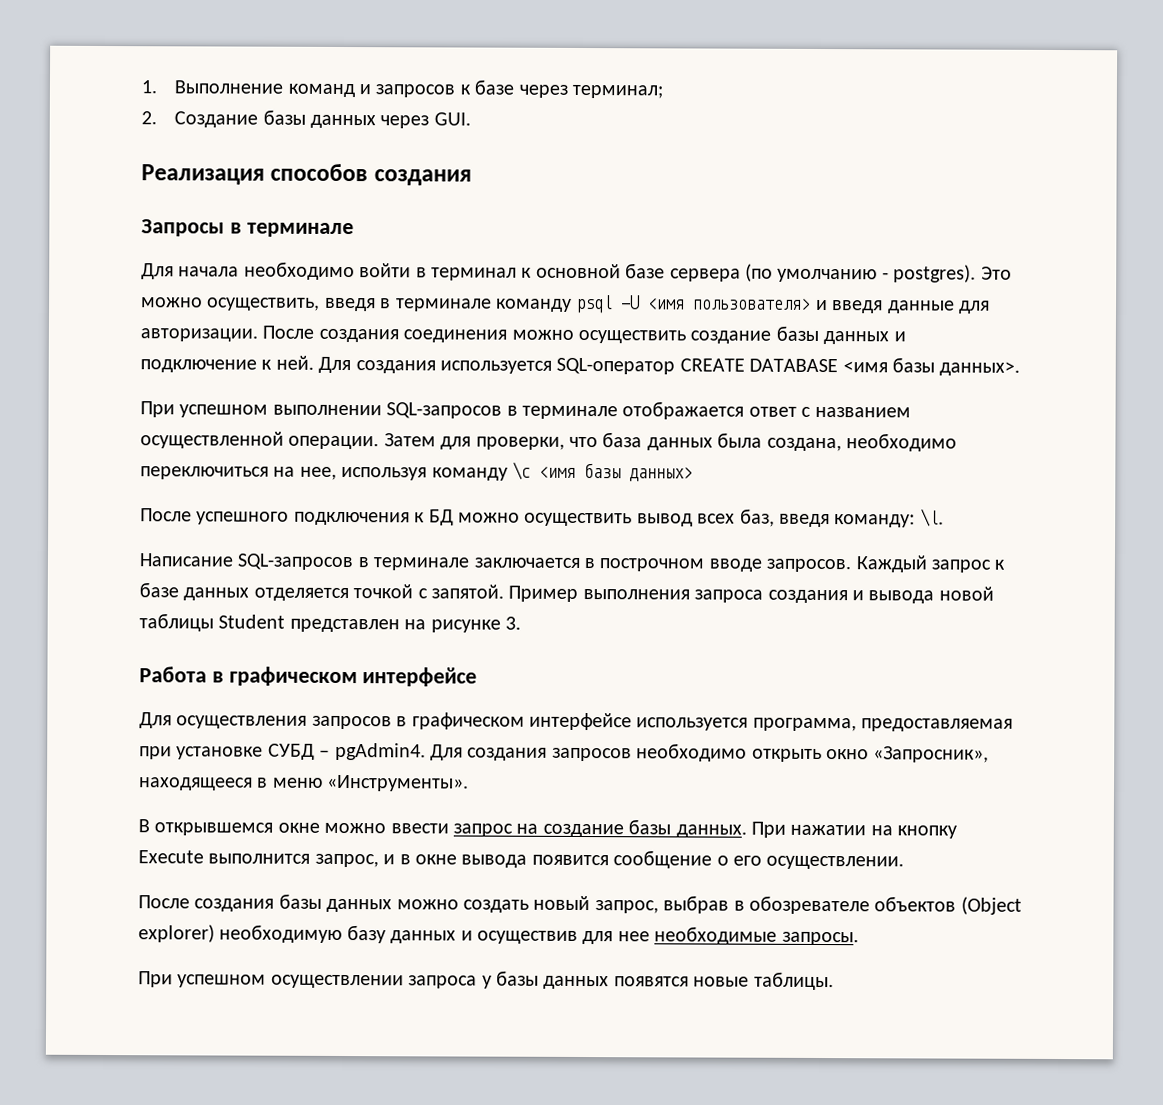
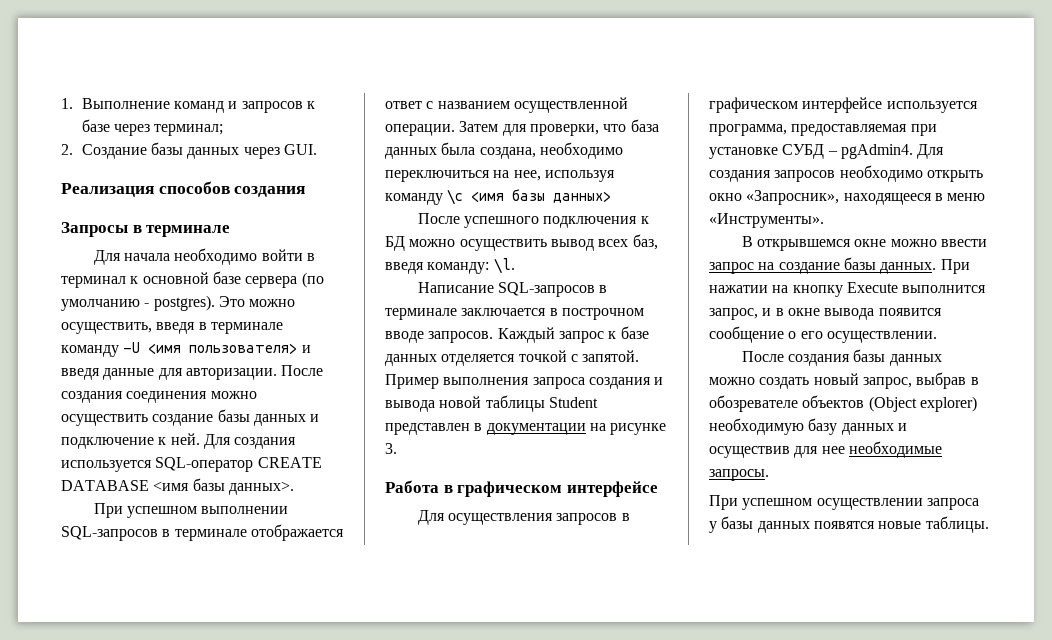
[576,294,614,314] psql -> (119, 351) none
(400, 625) none -> [474,423,586,435] в документации

